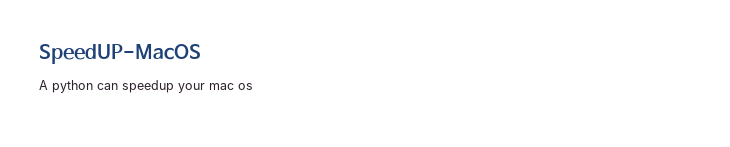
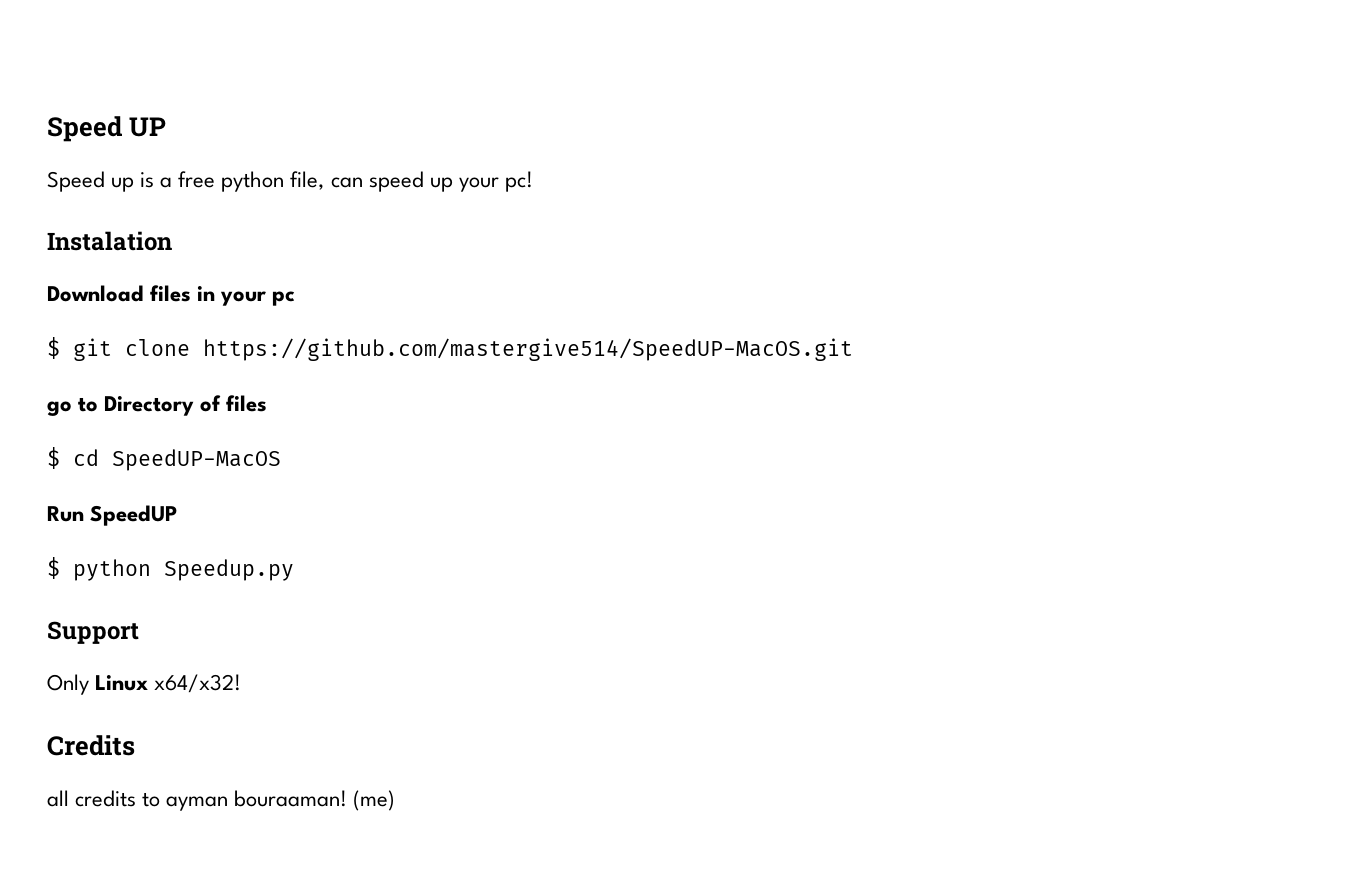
[39,44,201,64] [39,80,253,93] SpeedUP-MacOS // A python can speedup your mac os -> [47,116,167,142] [47,171,533,192] [47,231,172,251] [47,285,296,306] [47,337,853,361] [47,395,268,416] [47,447,281,471] [47,505,178,526] [47,557,294,581] [47,621,139,644] [47,674,242,695] [47,735,135,756] [47,790,396,811] Speed UP // Speed up is a free python file, can speed up your pc! // Instalation // Download files in your pc // $ git clone https://github.com/mastergive514/SpeedUP-MacOS.git // go to Directory of files // $ cd SpeedUP-MacOS // Run SpeedUP // $ python Speedup.py // Support // Only Linux x64/x32! // Credits // all credits to ayman bouraaman! (me)

